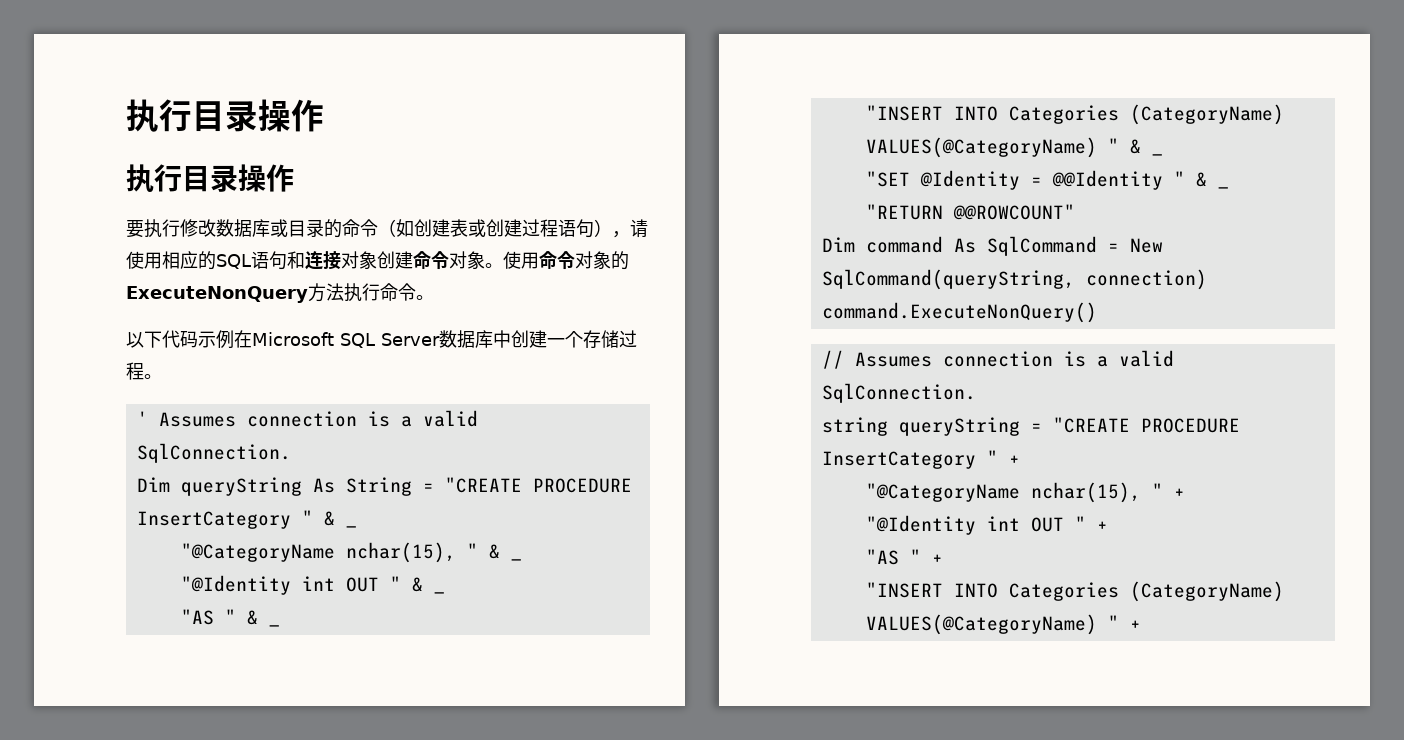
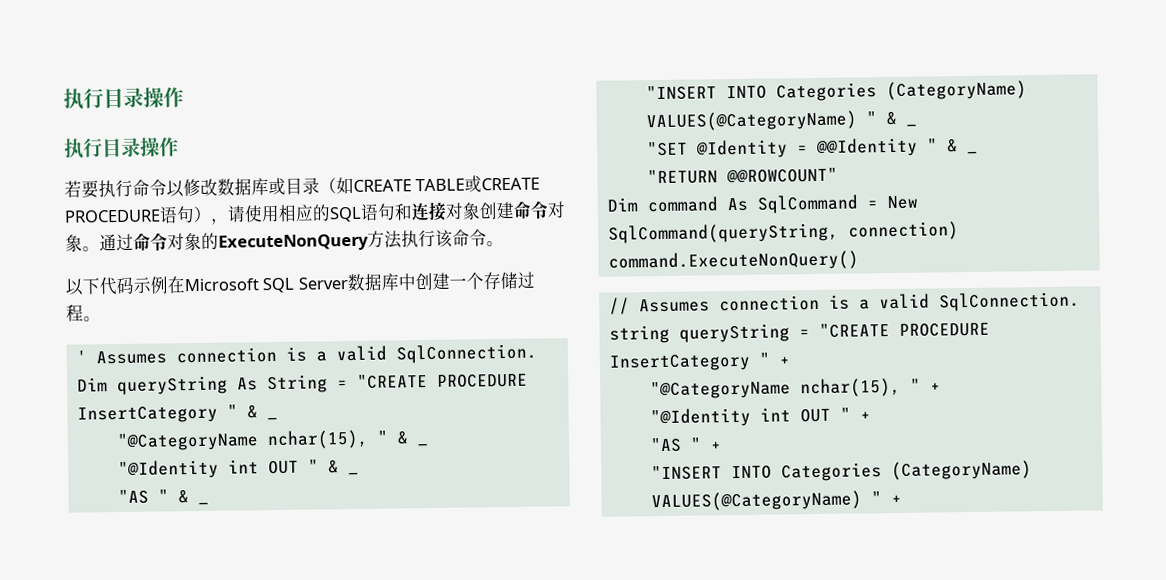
[126,219,180,238] 要执行 -> [64,179,184,199] 若要执行命令以
[324,219,558,238] 的命令（如创建表或创建过程 -> [319,175,541,195] [64,209,161,223] （如CREATE TABLE或CREATE PROCEDURE
[503,251,539,269] 使用 -> [99,233,134,252] 通过
(380, 292) none -> [435,229,453,248] 该

